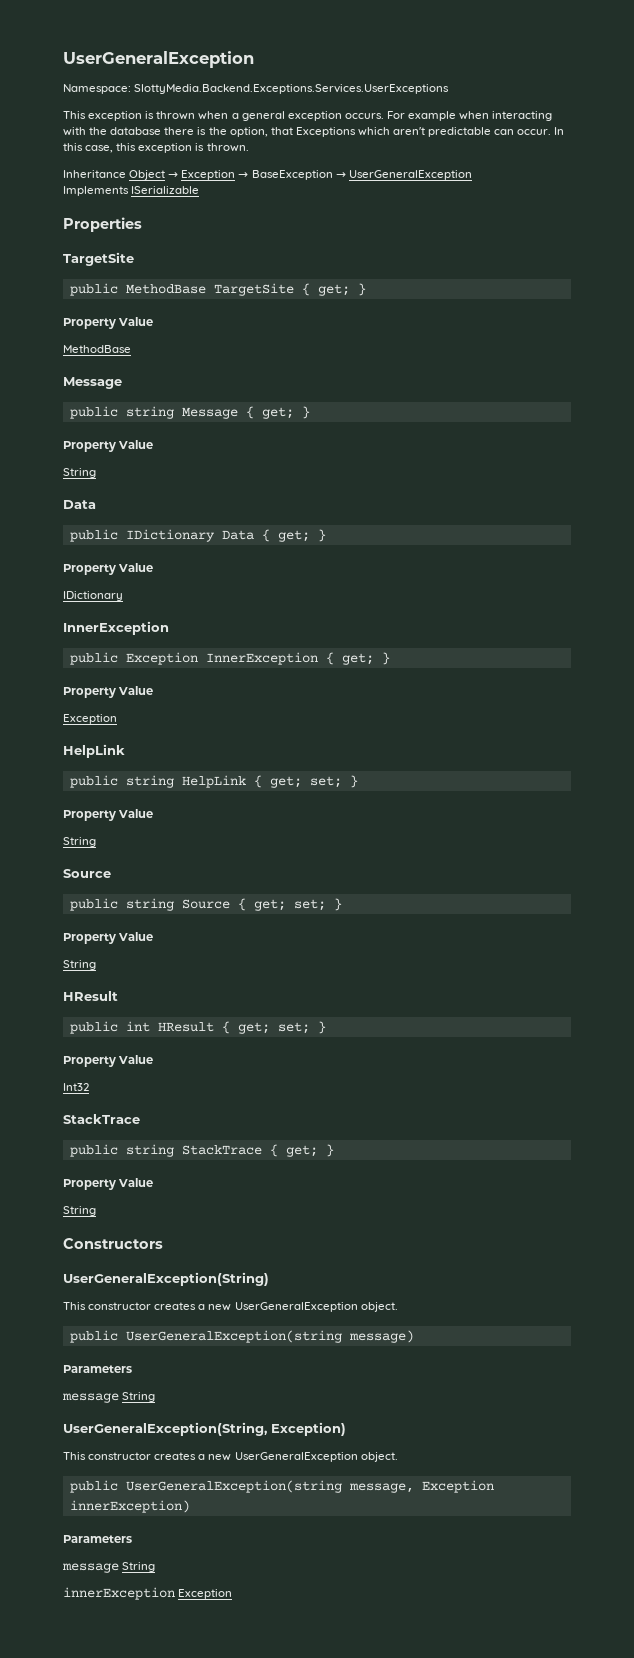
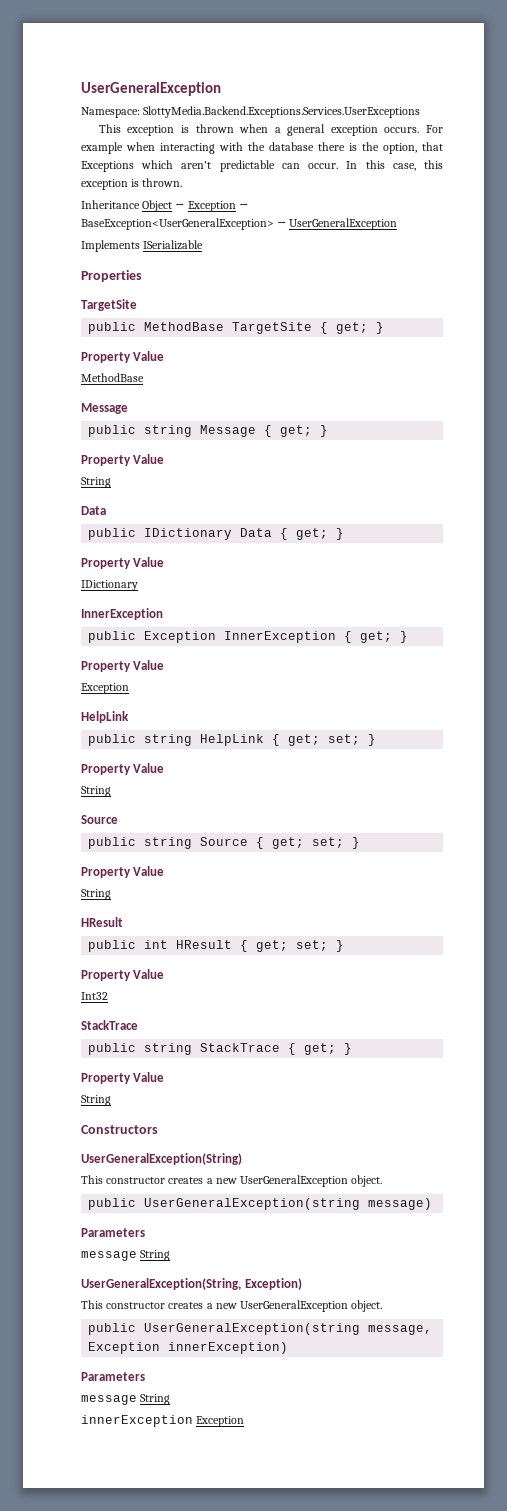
[251,170,333,180] BaseException -> [81,218,274,230] BaseException<UserGeneralException>

